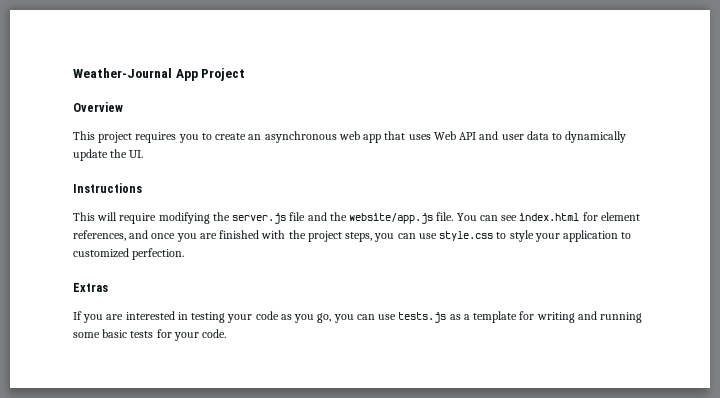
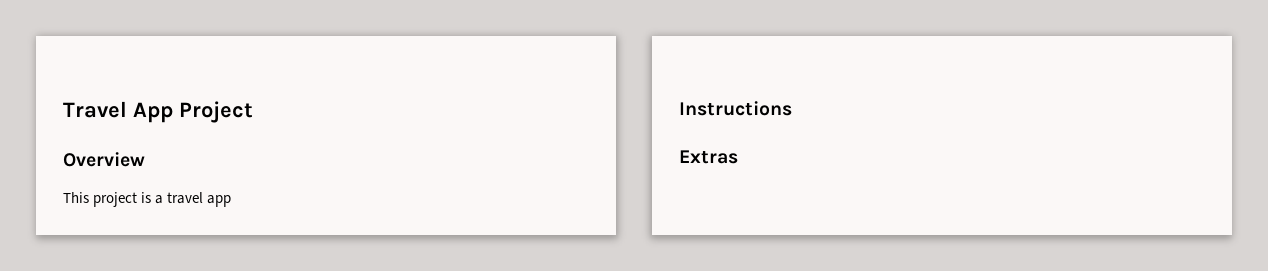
[73,68,172,78] Weather-Journal -> [63,101,127,118] Travel
[135,131,627,143] [73,149,144,161] [73,183,142,193] [73,212,640,224] [73,230,632,242] [73,248,185,260] [73,283,108,292] [73,311,643,323] [73,329,227,341] requires you to create an asynchronous web app that uses Web API and user data to dynamically update the UI. // Instructions // This will require modifying the server.js file and the website/app.js file. You can see index.html for element references, and once you are finished with the project steps, you can use style.css to style your application to customized perfection. // Extras // If you are interested in testing your code as you go, you can use tests.js as a template for writing and running some basic tests for your code. -> [141,192,232,207] [679,101,792,116] [679,150,738,164] is a travel app // Instructions // Extras

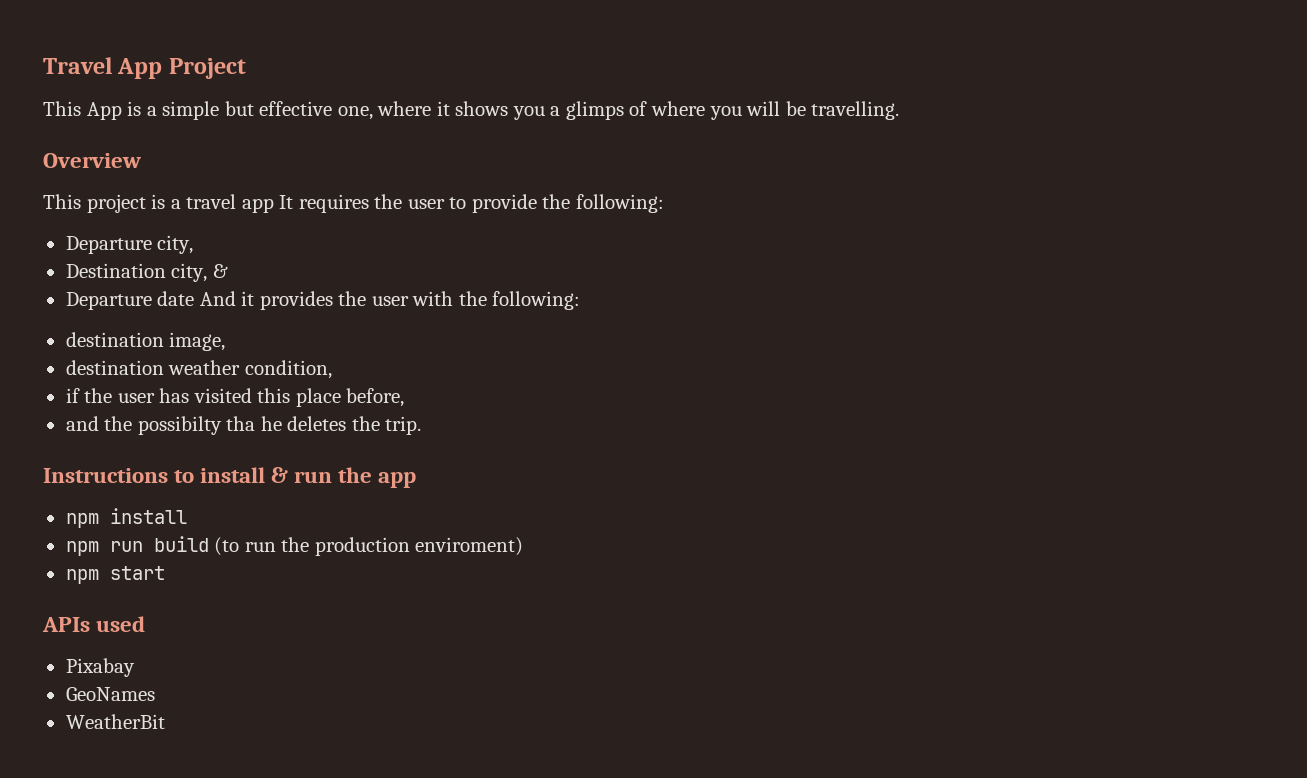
(253, 112) none -> [43,101,900,120] // This App is a simple but effective one, where it shows you a glimps of where you will be travelling.
[679,101,792,116] [679,150,738,164] // Instructions // Extras -> [279,194,664,213] [65,235,194,254] [65,263,228,282] [65,291,581,310] [65,332,226,351] [65,360,332,379] [65,388,405,407] [65,416,422,435] [43,467,417,488] [65,508,187,528] [65,536,524,556] [65,566,165,584] [42,616,146,632] [65,658,135,677] [65,687,155,701] [65,714,165,729] It requires the user to provide the following: // Departure city, // Destination city, & // Departure date And it provides the user with the following: // destination image, // destination weather condition, // if the user has visited this place before, // and the possibilty tha he deletes the trip. // Instructions to install & run the app // npm install // npm run build (to run the production enviroment) // npm start // APIs used // Pixabay // GeoNames // WeatherBit

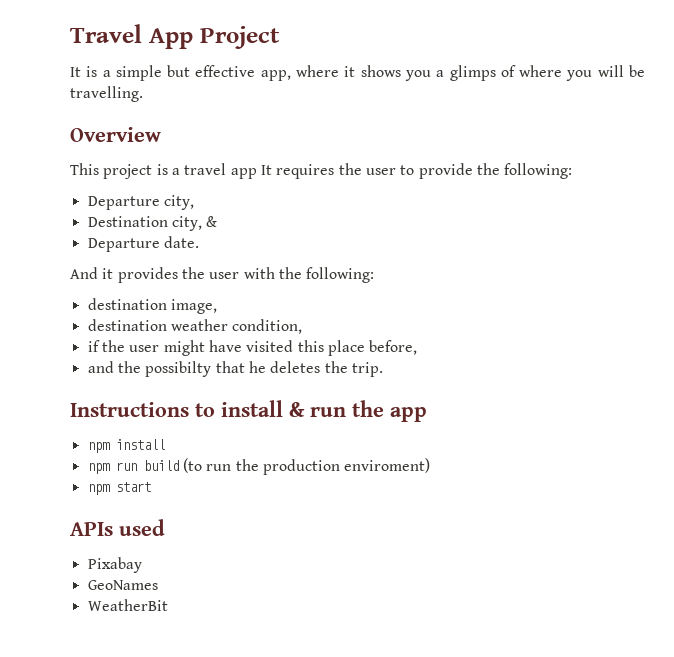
[43,101,122,120] This App -> [70,67,81,77] It
[337,106,373,120] one, -> [260,70,291,81] app,
[157,291,195,306] date -> [163,236,199,248] date. //
[159,388,190,403] has -> [163,340,242,356] might have
[226,416,256,431] tha -> [215,361,245,373] that

